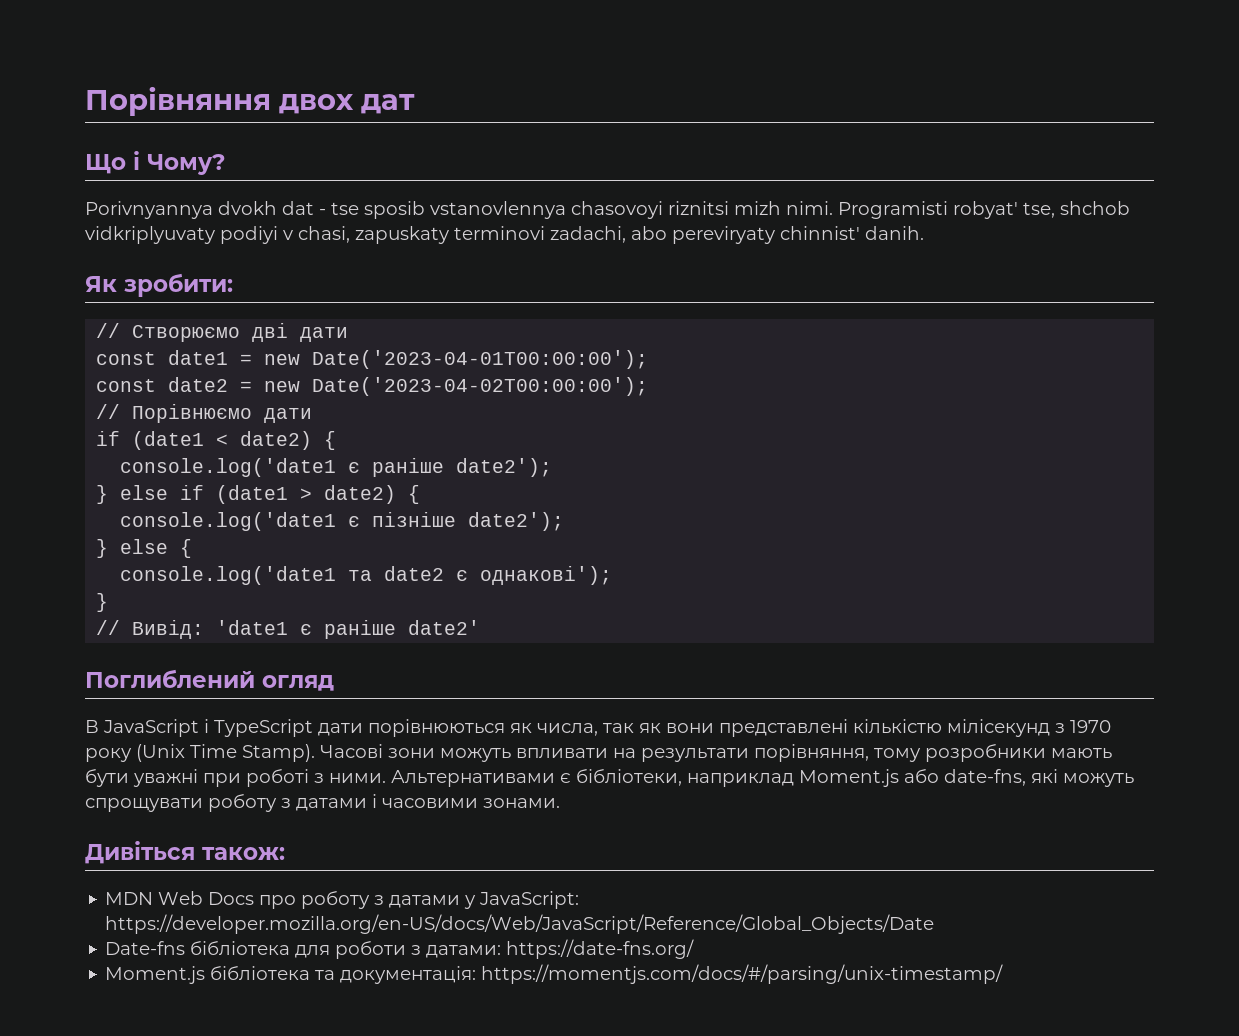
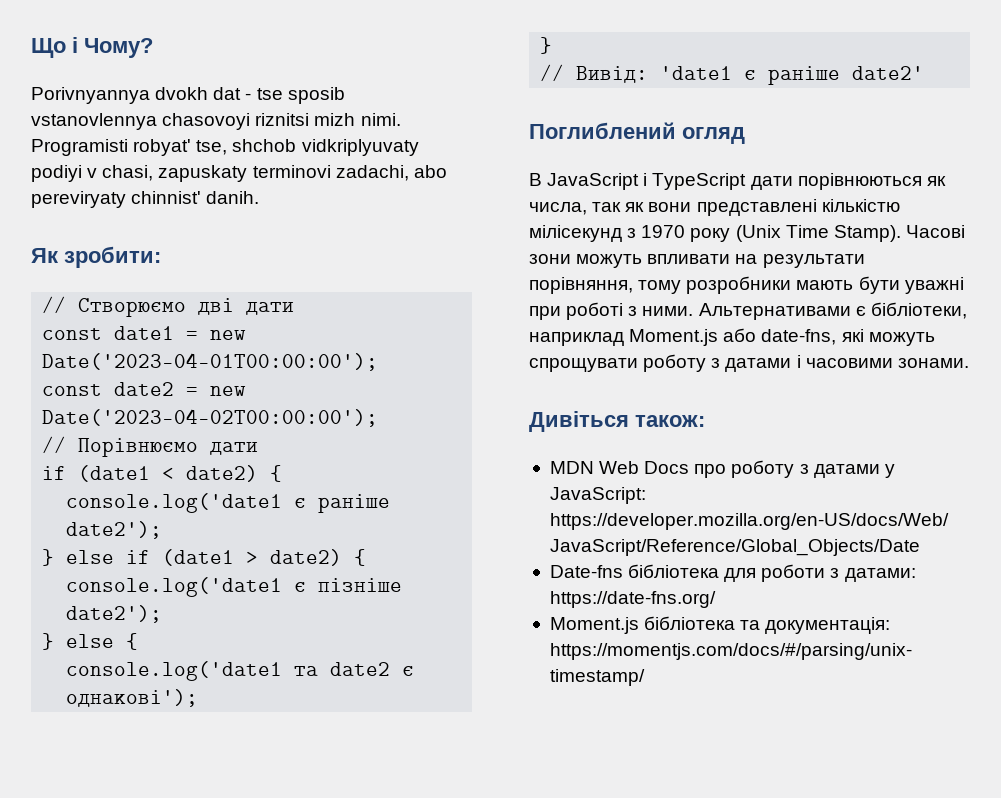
[85,86,415,116] Порівняння двох дат // -> (31, 48) none

